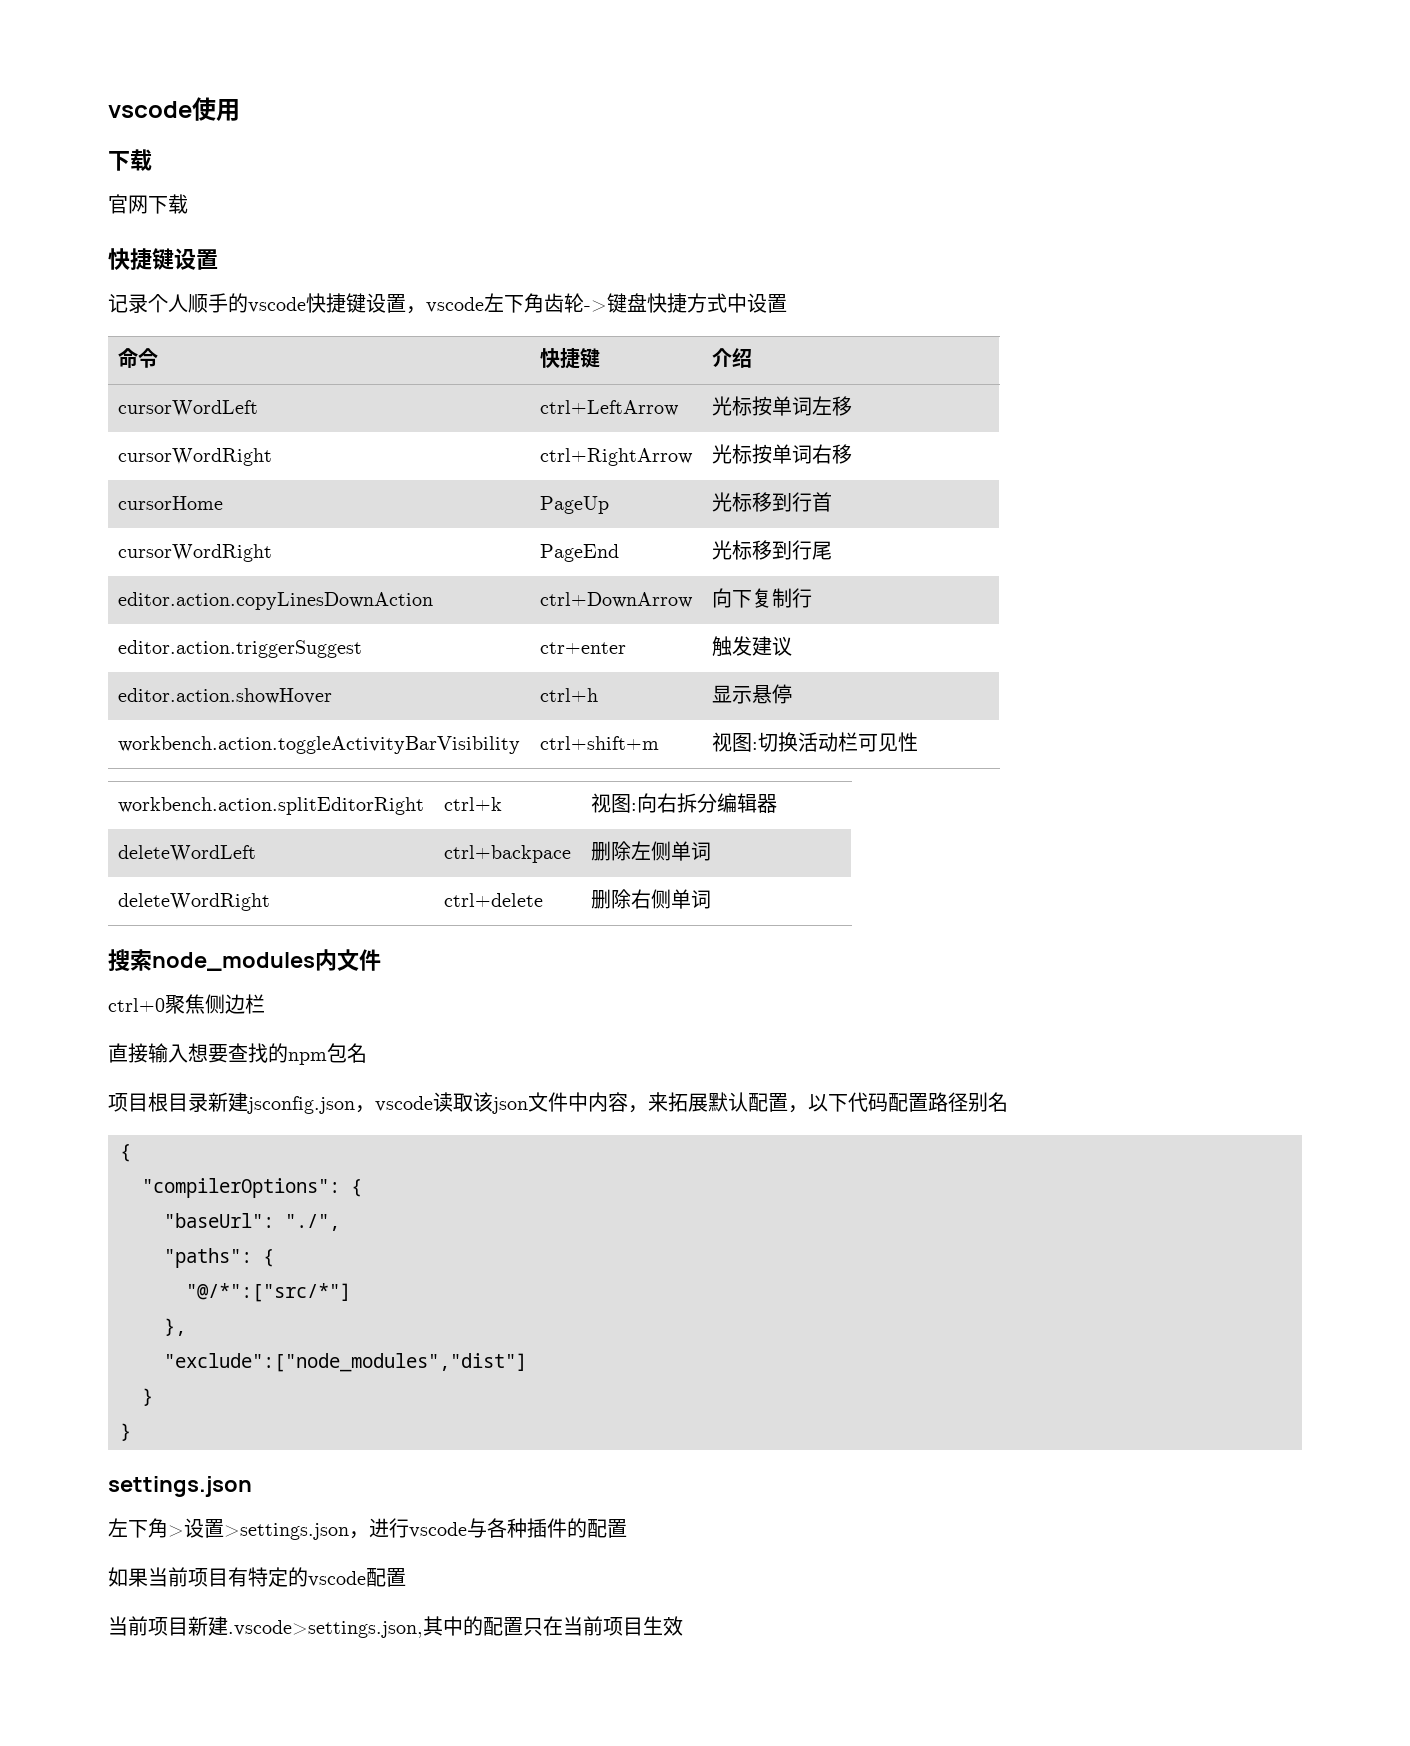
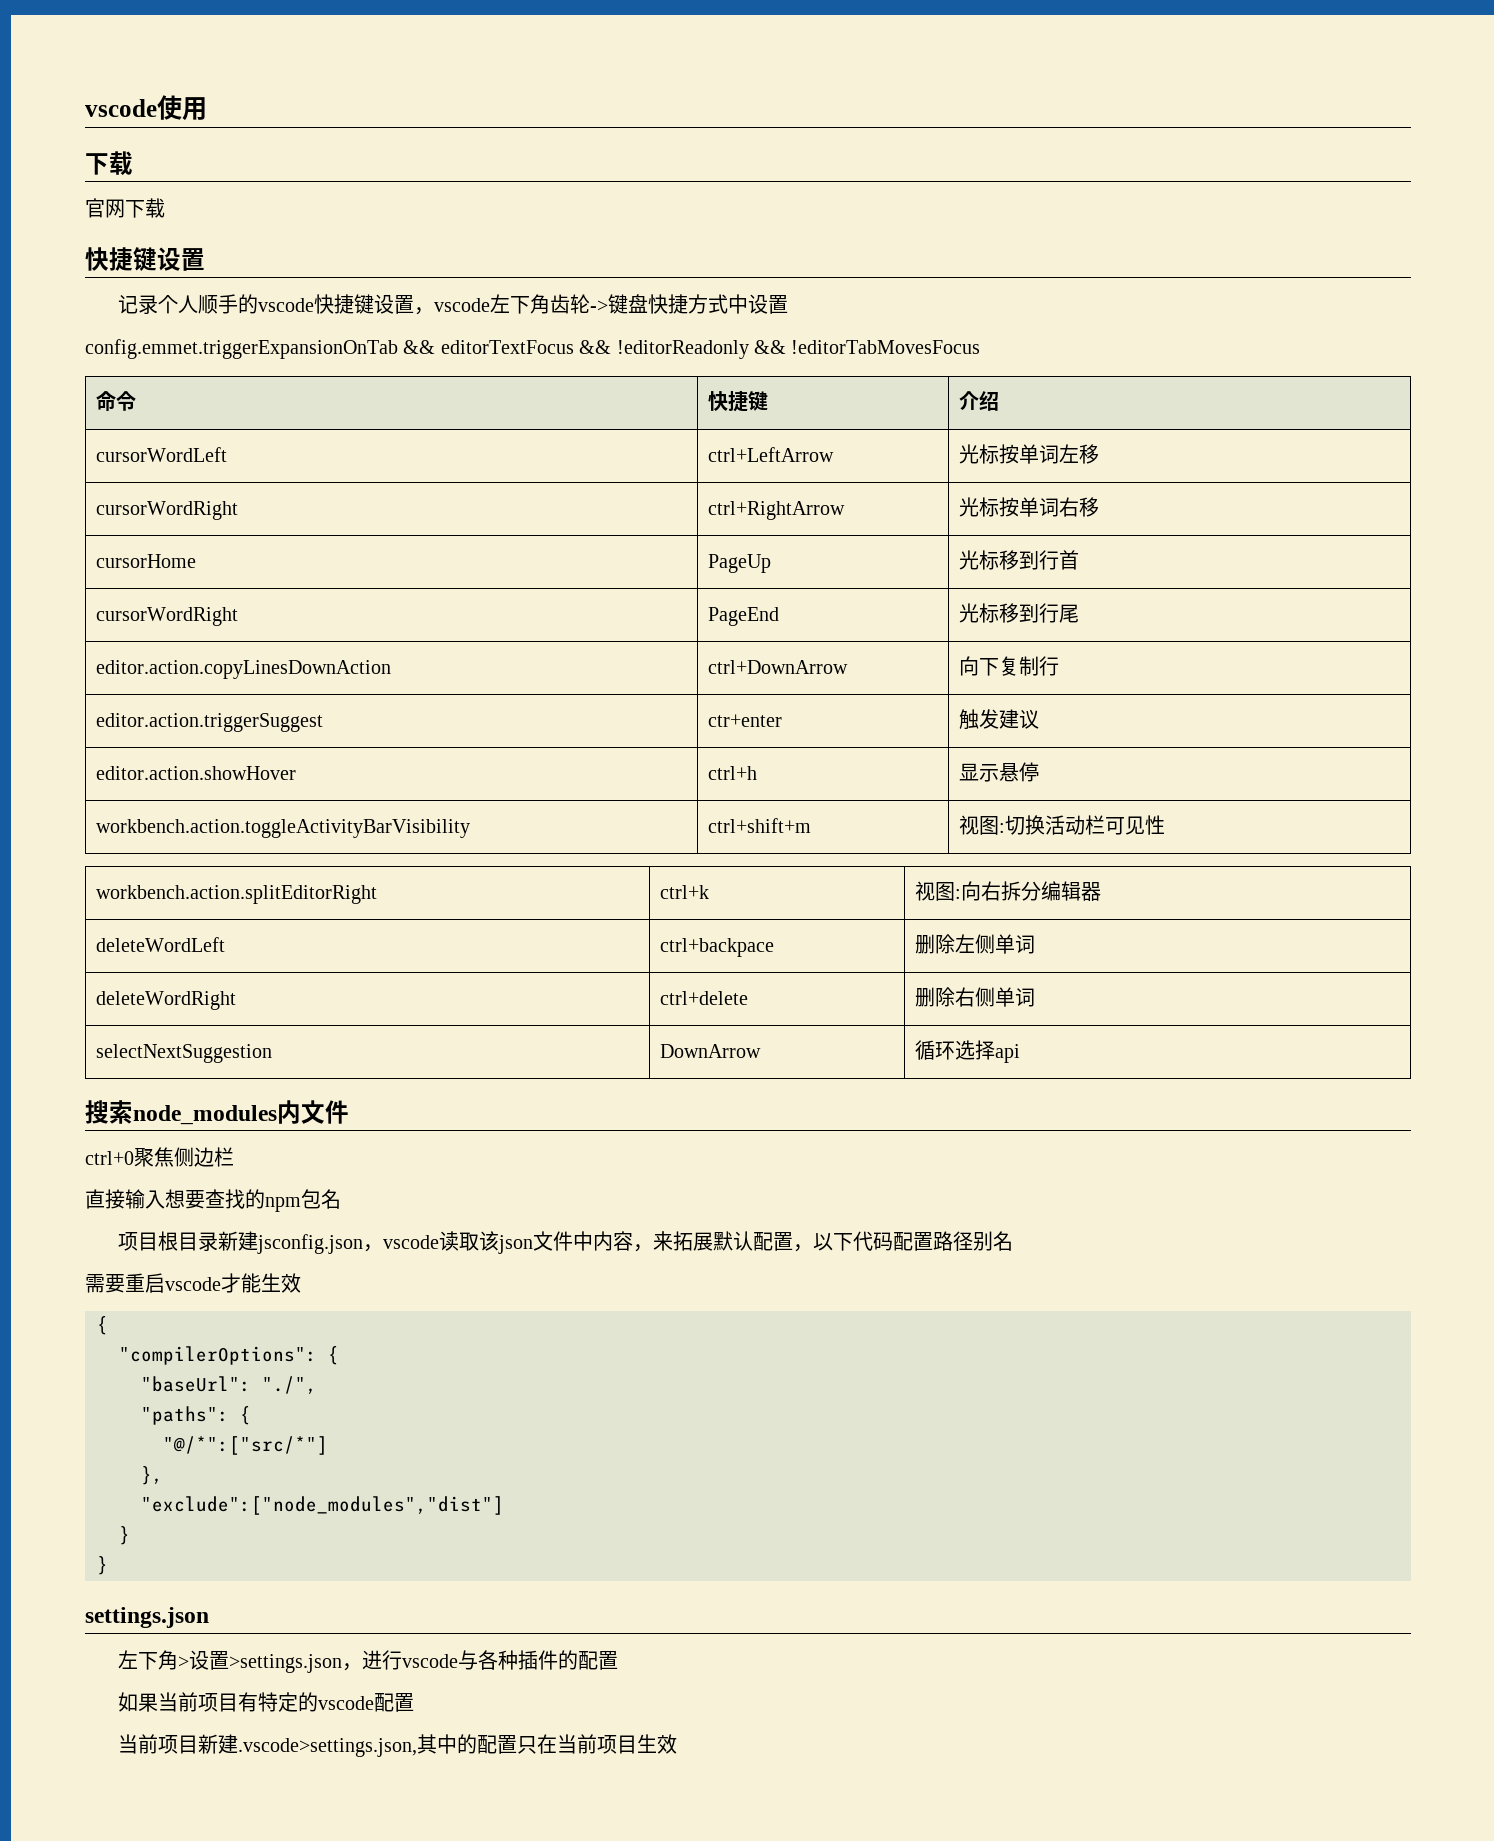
(787, 303) none -> [85,339,981,359] // config.emmet.triggerExpansionOnTab && editorTextFocus && !editorReadonly && !editorTabMovesFocus
(711, 899) none -> [96,1044,273,1063] [660,1044,762,1058] [915,1040,1021,1063] // selectNextSuggestion | DownArrow | 循环选择api
(1008, 1102) none -> [85,1273,301,1293] // 需要重启vscode才能生效

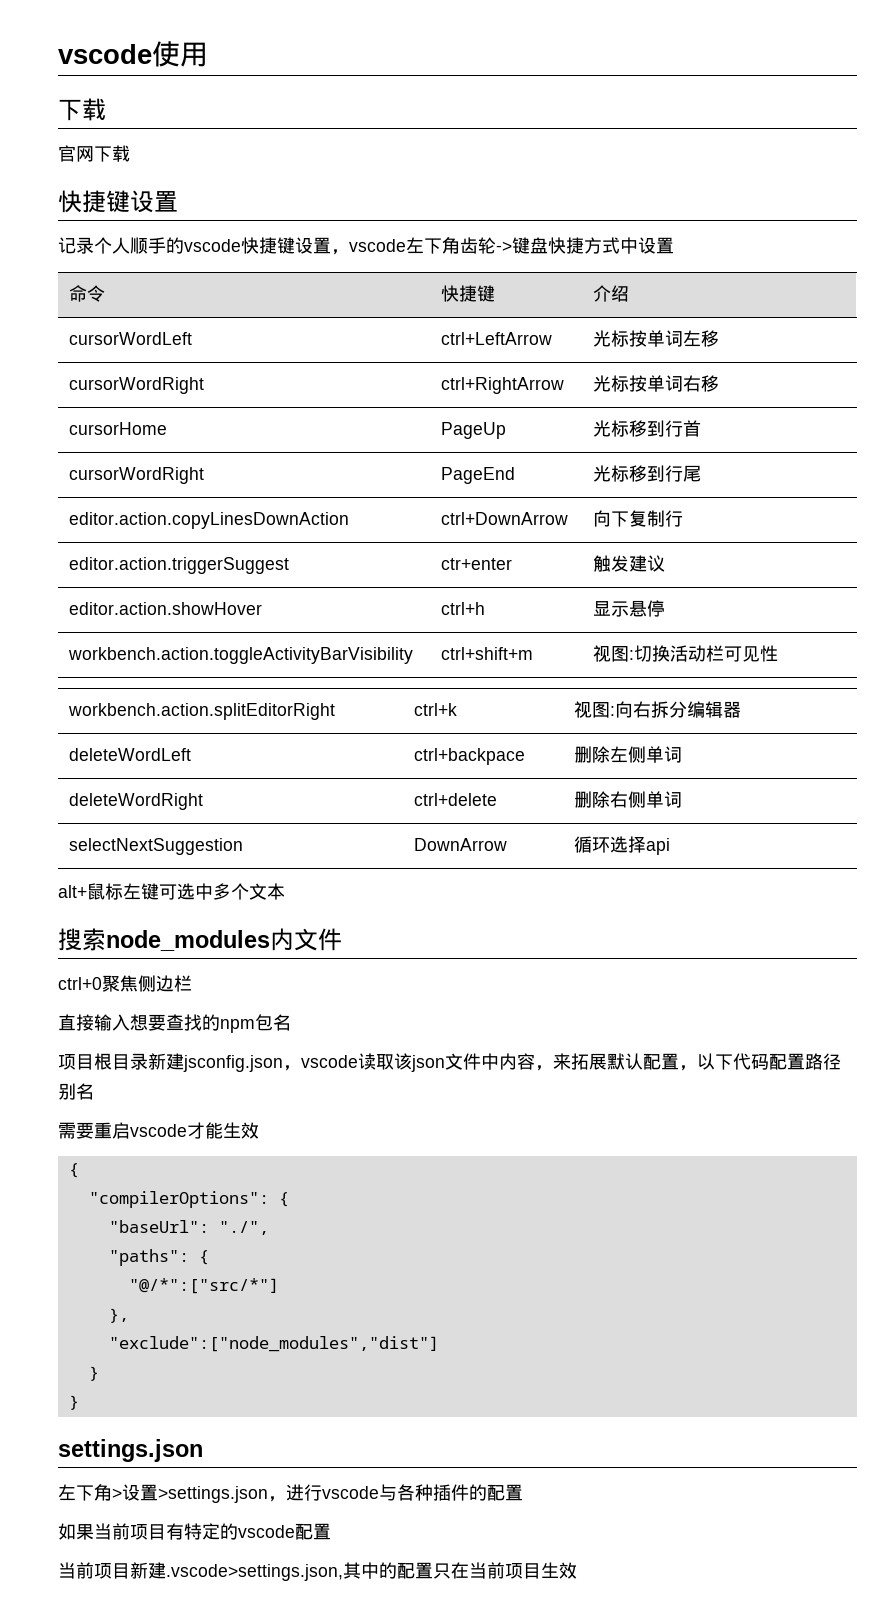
[85,339,981,359] // config.emmet.triggerExpansionOnTab && editorTextFocus && !editorReadonly && !editorTabMovesFocus -> (674, 245) none
(1021, 1053) none -> [58,883,285,900] // alt+鼠标左键可选中多个文本

